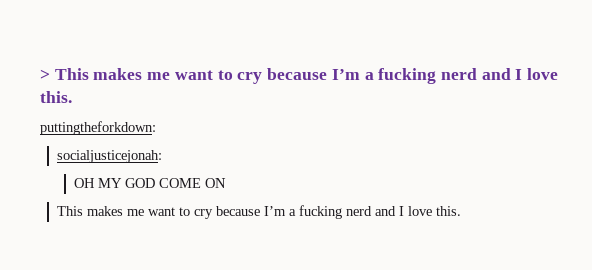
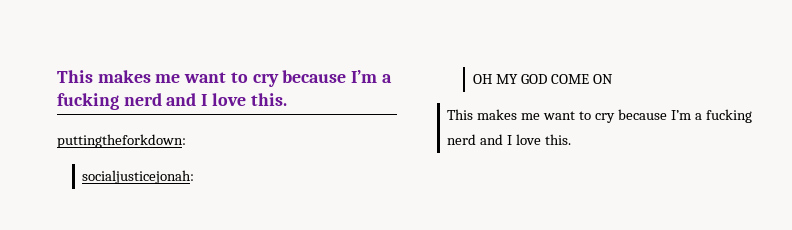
[40,69,50,80] > -> (57, 76) none

